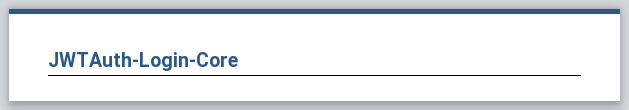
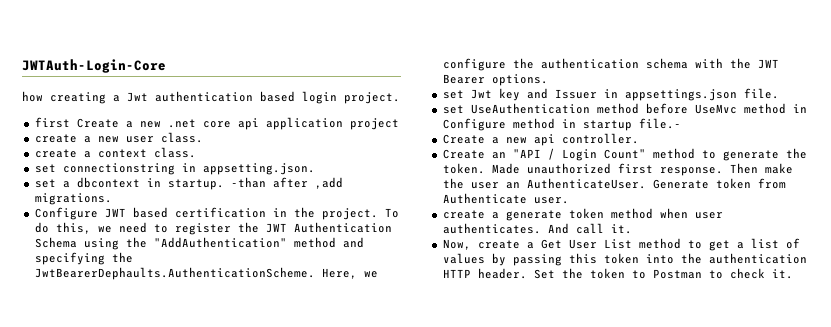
(238, 61) none -> [22,91,400,104] [34,117,399,130] [34,132,203,143] [34,147,196,158] [34,163,315,175] [34,177,343,190] [34,193,112,205] [34,207,399,220] [34,222,392,235] [34,237,364,250] [34,252,133,265] [34,267,378,280] [442,58,779,71] [442,74,548,86] [442,88,779,101] [442,103,807,114] [442,118,681,131] [442,133,639,146] [442,148,807,161] [442,163,793,176] [442,178,786,189] [442,193,569,204] [442,208,723,221] [442,223,632,234] [442,238,800,251] [442,253,807,266] [442,268,793,279] // how creating a Jwt authentication based login project. // first Create a new .net core api application project // create a new user class. // create a context class. // set connectionstring in appsetting.json. // set a dbcontext in startup. -than after ,add migrations. // Configure JWT based certification in the project. To do this, we need to register the JWT Authentication Schema using the "AddAuthentication" method and specifying the JwtBearerDephaults.AuthenticationScheme. Here, we configure the authentication schema with the JWT Bearer options. // set Jwt key and Issuer in appsettings.json file. // set UseAuthentication method before UseMvc method in Configure method in startup file.- // Create a new api controller. // Create an "API / Login Count" method to generate the token. Made unauthorized first response. Then make the user an AuthenticateUser. Generate token from Authenticate user. // create a generate token method when user authenticates. And call it. // Now, create a Get User List method to get a list of values by passing this token into the authentication HTTP header. Set the token to Postman to check it.

